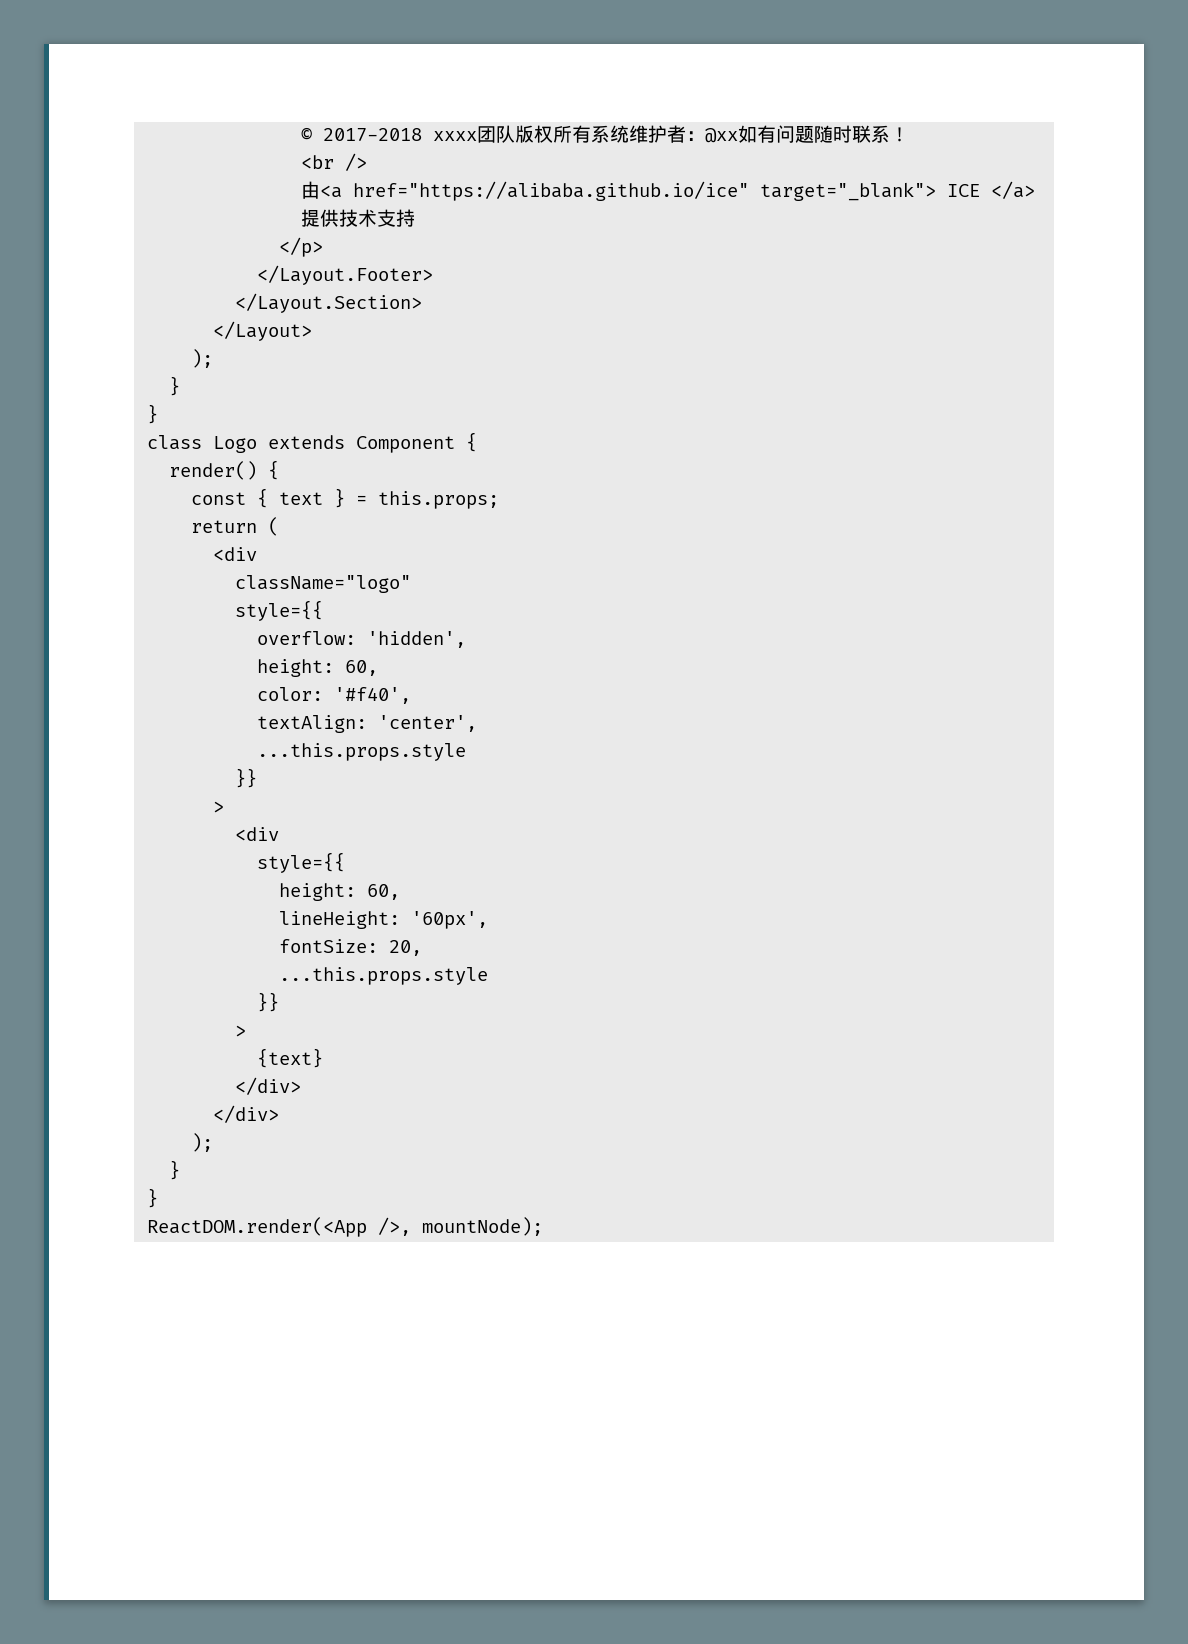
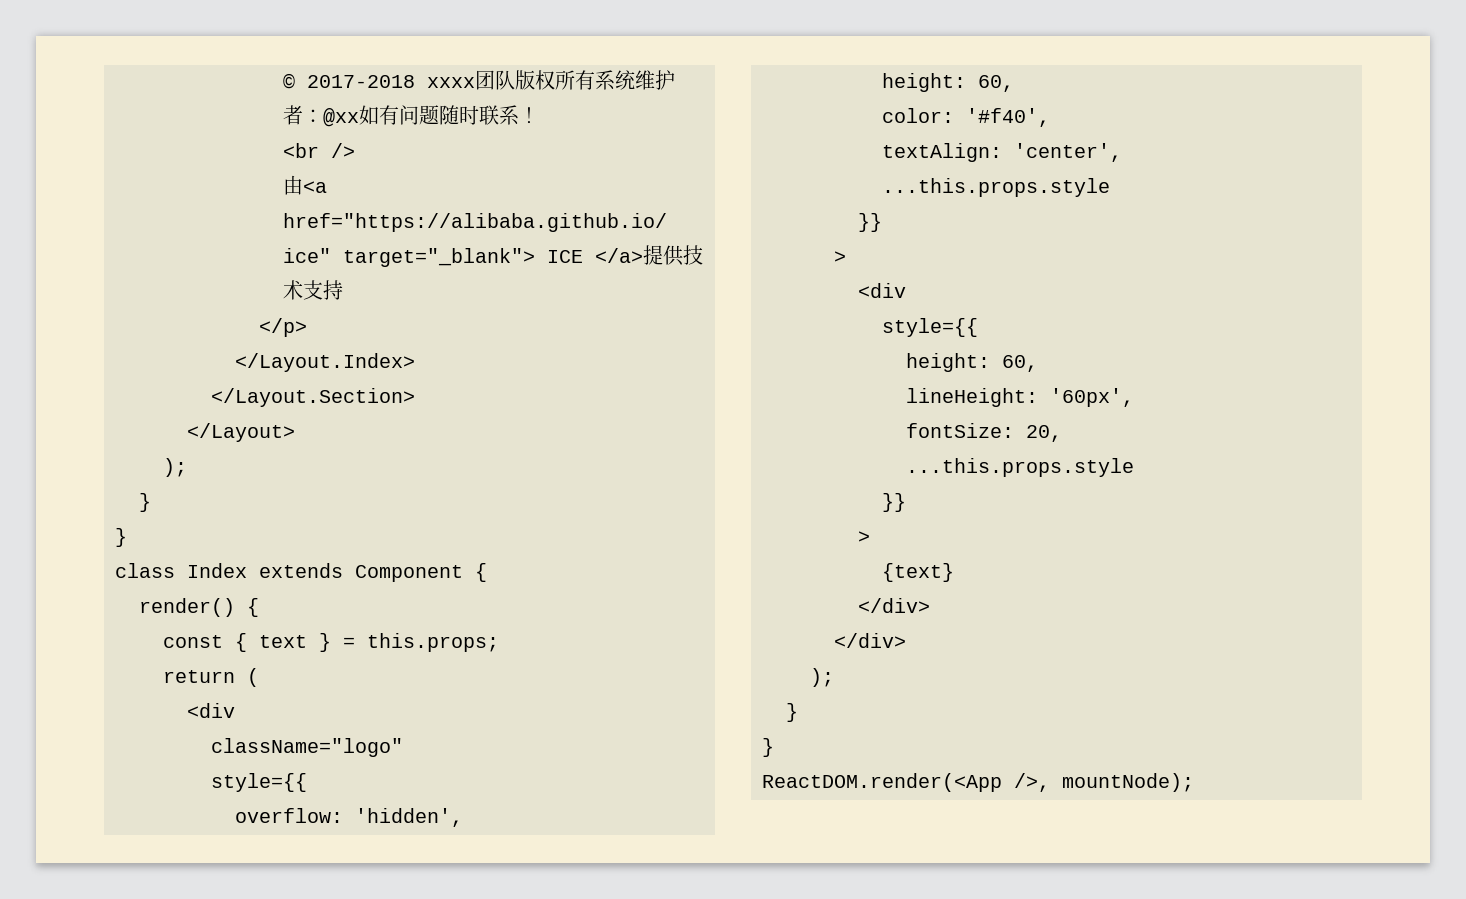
[256,265,433,285] </Layout.Footer> -> [234,353,415,372] </Layout.Index>
[212,436,257,453] Logo -> [186,563,247,578] Index

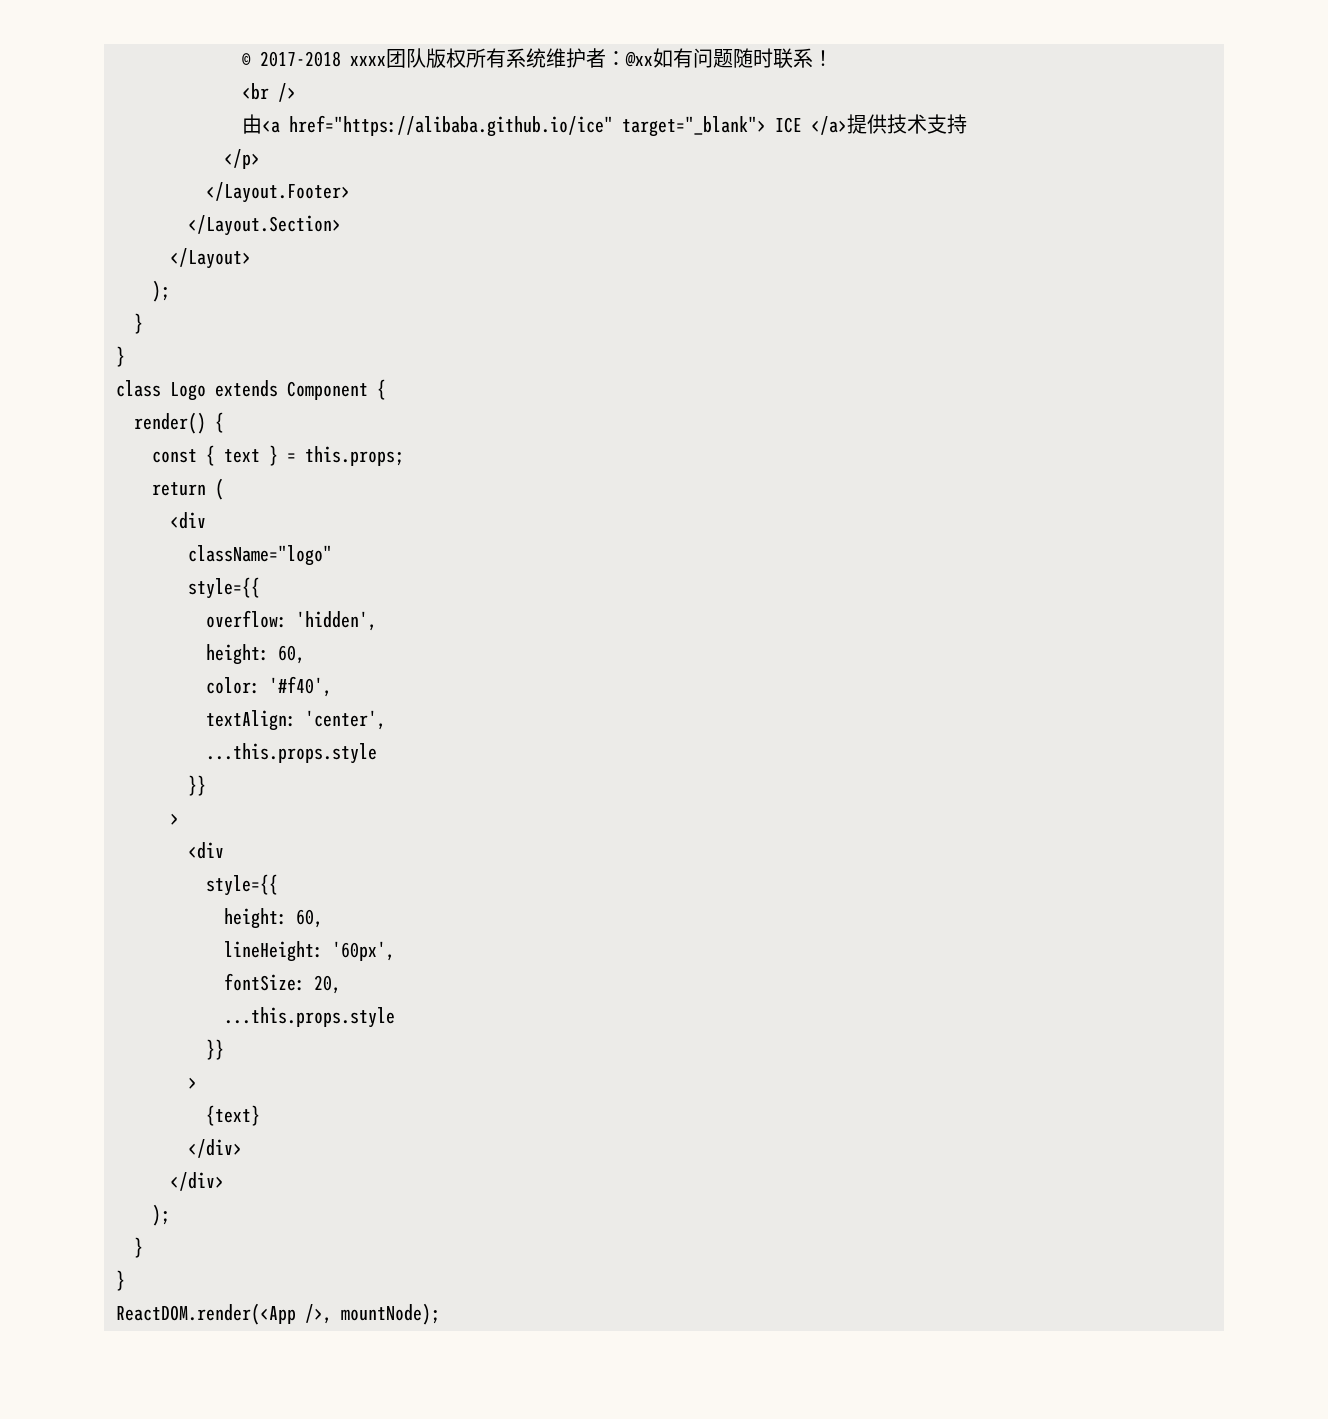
[234,353,415,372] </Layout.Index> -> [206,182,351,203] </Layout.Footer>
[186,563,247,578] Index -> [170,382,207,401] Logo

